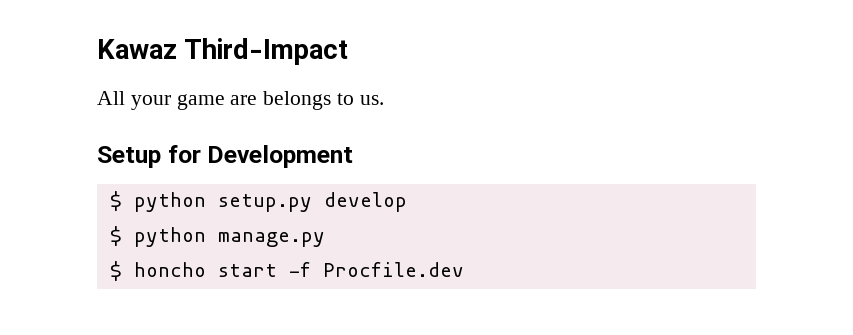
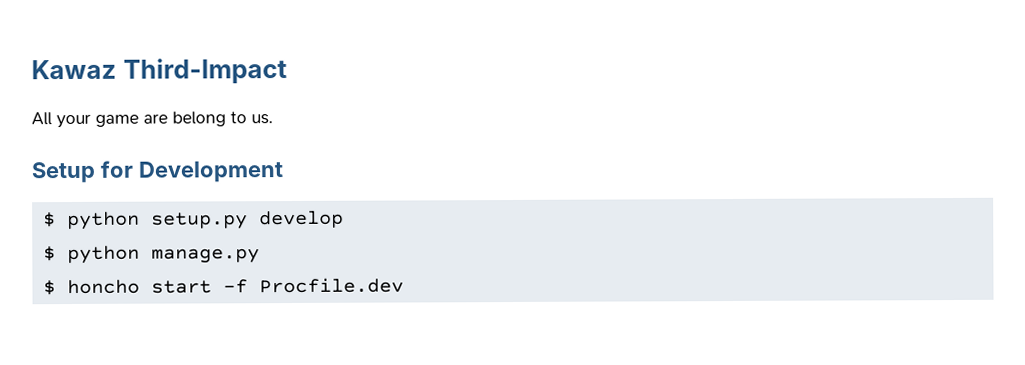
[263,91,332,110] belongs -> [172,111,226,127] belong

